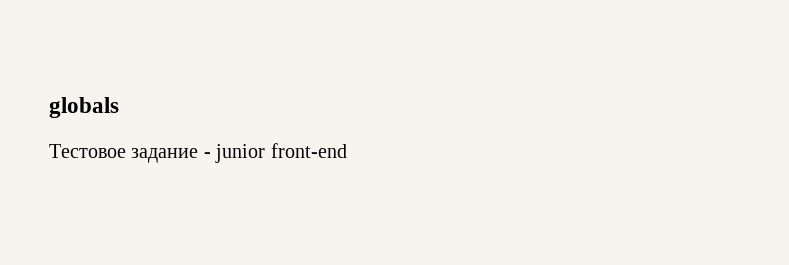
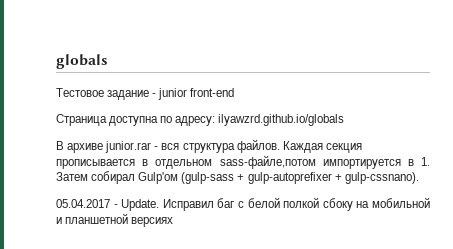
(347, 150) none -> [56,114,345,126] [56,139,362,153] [56,155,431,169] [56,171,419,184] [56,197,431,211] [56,213,174,227] // Страница доступна по адресу: ilyawzrd.github.io/globals // В архиве junior.rar - вся структура файлов. Каждая секция прописывается в отдельном sass-файле,потом импортируется в 1. Затем собирал Gulp'ом (gulp-sass + gulp-autoprefixer + gulp-cssnano). // 05.04.2017 - Update. Исправил баг с белой полкой сбоку на мобильной и планшетной версиях

